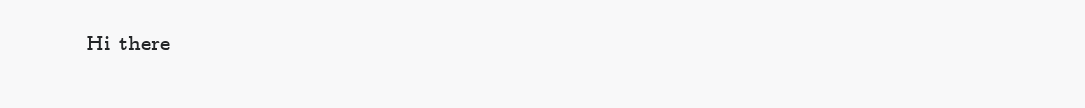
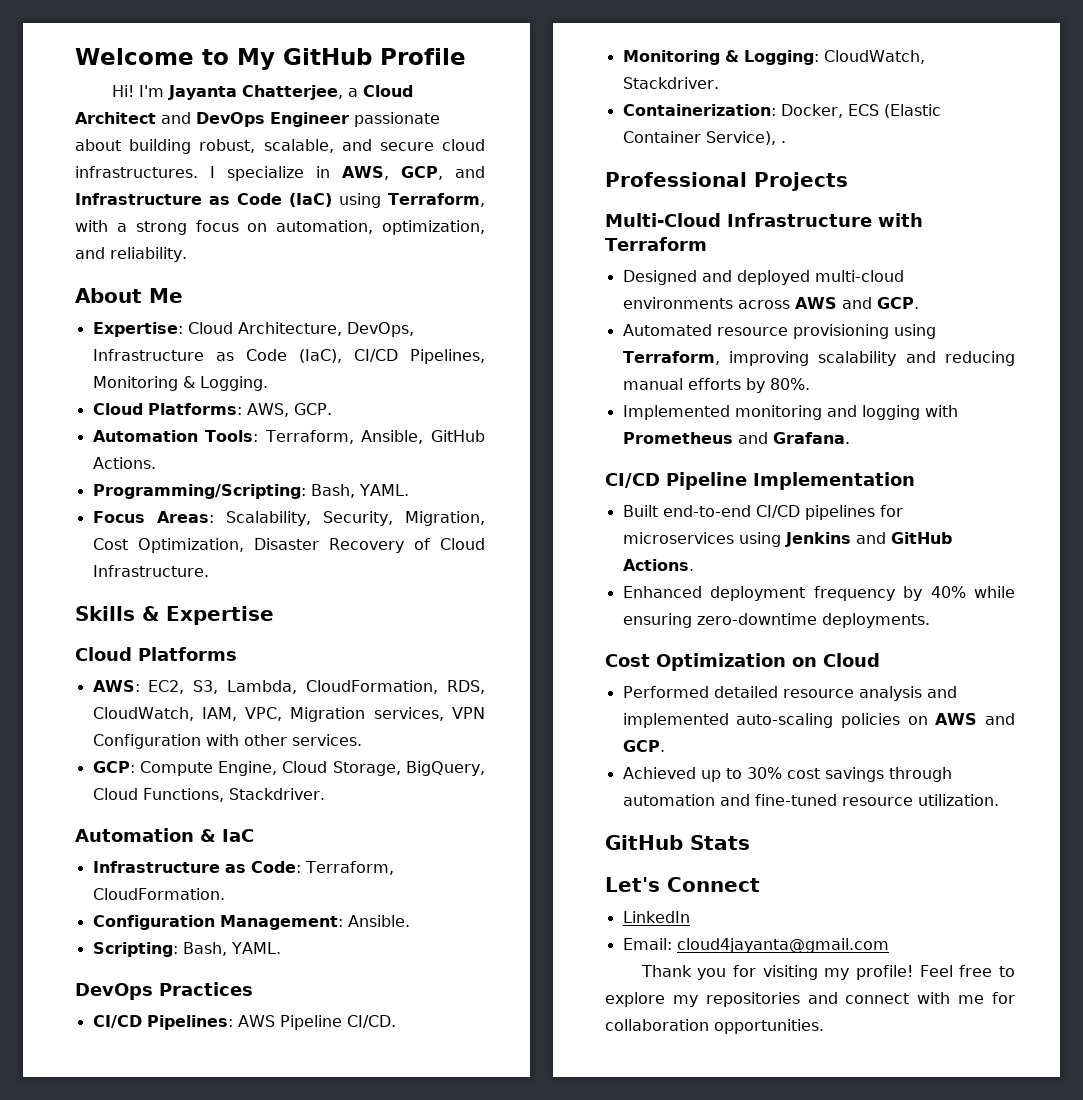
[86,36,170,50] Hi there -> [75,48,466,70] [111,85,413,100] [75,112,440,127] [75,139,486,154] [75,166,485,181] [75,193,486,208] [75,220,485,235] [75,247,187,262] [75,288,183,303] [92,322,414,337] [92,349,485,364] [92,376,268,391] [92,403,332,417] [92,430,485,444] [92,457,156,469] [92,484,409,499] [92,511,485,526] [92,538,485,553] [92,565,209,577] [75,606,274,625] [75,647,237,661] [92,680,485,694] [92,707,485,722] [92,734,362,749] [92,761,485,776] [92,788,325,802] [75,828,254,842] [92,861,394,875] [92,888,225,900] [92,915,410,930] [92,942,281,957] [75,982,253,1000] [92,1015,396,1030] [622,50,925,65] [622,77,719,89] [622,104,941,118] [622,131,786,145] [605,172,848,191] [605,213,923,227] [605,237,707,251] [622,270,904,285] [622,297,919,309] [622,324,936,339] [622,351,1015,366] [622,378,810,393] [622,405,958,420] [622,432,850,444] [605,472,915,490] [622,505,903,520] [622,532,952,547] [622,559,694,571] [622,586,1015,601] [622,613,930,628] [605,653,880,671] [622,686,957,701] [622,713,1015,728] [622,740,665,752] [622,767,952,782] [622,794,999,806] [605,835,750,850] [605,877,760,892] [622,911,690,923] [622,938,889,953] [640,965,1015,980] [605,992,1015,1007] [605,1019,824,1034] Welcome to My GitHub Profile // Hi! I'm Jayanta Chatterjee, a Cloud Architect and DevOps Engineer passionate about building robust, scalable, and secure cloud infrastructures. I specialize in AWS, GCP, and Infrastructure as Code (IaC) using Terraform, with a strong focus on automation, optimization, and reliability. // About Me // Expertise: Cloud Architecture, DevOps, Infrastructure as Code (IaC), CI/CD Pipelines, Monitoring & Logging. // Cloud Platforms: AWS, GCP. // Automation Tools: Terraform, Ansible, GitHub Actions. // Programming/Scripting: Bash, YAML. // Focus Areas: Scalability, Security, Migration, Cost Optimization, Disaster Recovery of Cloud Infrastructure. // Skills & Expertise // Cloud Platforms // AWS: EC2, S3, Lambda, CloudFormation, RDS, CloudWatch, IAM, VPC, Migration services, VPN Configuration with other services. // GCP: Compute Engine, Cloud Storage, BigQuery, Cloud Functions, Stackdriver. // Automation & IaC // Infrastructure as Code: Terraform, CloudFormation. // Configuration Management: Ansible. // Scripting: Bash, YAML. // DevOps Practices // CI/CD Pipelines: AWS Pipeline CI/CD. // Monitoring & Logging: CloudWatch, Stackdriver. // Containerization: Docker, ECS (Elastic Container Service), . // Professional Projects // Multi-Cloud Infrastructure with Terraform // Designed and deployed multi-cloud environments across AWS and GCP. // Automated resource provisioning using Terraform, improving scalability and reducing manual efforts by 80%. // Implemented monitoring and logging with Prometheus and Grafana. // CI/CD Pipeline Implementation // Built end-to-end CI/CD pipelines for microservices using Jenkins and GitHub Actions. // Enhanced deployment frequency by 40% while ensuring zero-downtime deployments. // Cost Optimization on Cloud // Performed detailed resource analysis and implemented auto-scaling policies on AWS and GCP. // Achieved up to 30% cost savings through automation and fine-tuned resource utilization. // GitHub Stats // Let's Connect // LinkedIn // Email: cloud4jayanta@gmail.com // Thank you for visiting my profile! Feel free to explore my repositories and connect with me for collaboration opportunities.

